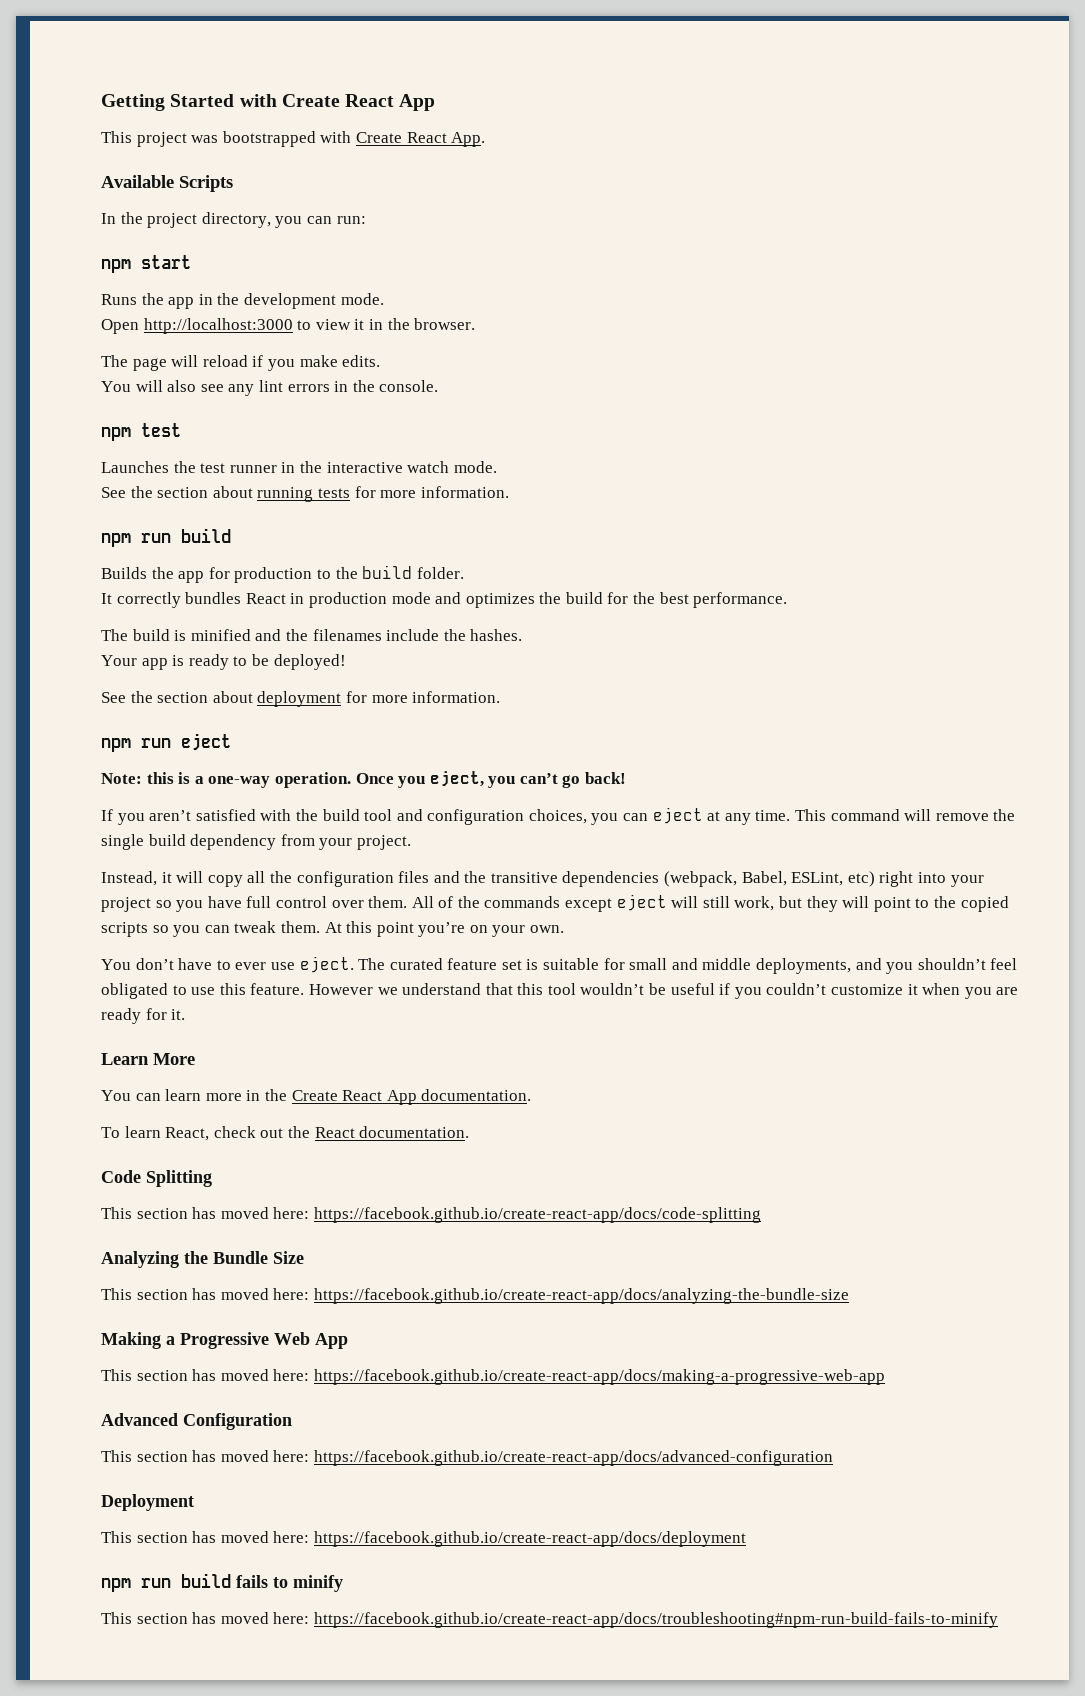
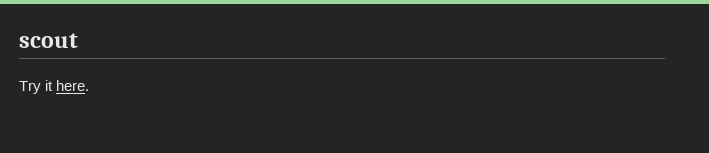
[101,94,436,111] [101,131,486,147] [101,175,233,192] [101,212,366,228] [101,255,191,273] [101,293,384,309] [101,318,476,334] [101,355,381,371] [101,380,439,396] [101,423,181,441] [101,461,497,473] [101,486,509,502] [101,528,231,547] [101,565,464,583] [101,592,788,608] [101,629,523,641] [101,654,346,670] [101,691,501,707] [101,733,231,752] [101,771,627,788] [101,807,1016,825] [101,834,411,850] [101,871,984,887] [101,894,1009,912] [101,921,565,937] [101,956,1018,974] [101,983,1019,999] [101,1008,186,1024] [101,1053,195,1065] [101,1089,532,1105] [101,1126,470,1141] [101,1170,212,1187] [101,1207,761,1223] [101,1251,304,1268] [101,1288,849,1304] [101,1332,348,1349] [101,1369,885,1385] [101,1413,292,1430] [101,1450,833,1466] [101,1494,194,1511] [101,1531,746,1547] [101,1573,343,1592] [101,1612,998,1628] Getting Started with Create React App // This project was bootstrapped with Create React App. // Available Scripts // In the project directory, you can run: // npm start // Runs the app in the development mode. // Open http://localhost:3000 to view it in the browser. // The page will reload if you make edits. // You will also see any lint errors in the console. // npm test // Launches the test runner in the interactive watch mode. // See the section about running tests for more information. // npm run build // Builds the app for production to the build folder. // It correctly bundles React in production mode and optimizes the build for the best performance. // The build is minified and the filenames include the hashes. // Your app is ready to be deployed! // See the section about deployment for more information. // npm run eject // Note: this is a one-way operation. Once you eject, you can’t go back! // If you aren’t satisfied with the build tool and configuration choices, you can eject at any time. This command will remove the single build dependency from your project. // Instead, it will copy all the configuration files and the transitive dependencies (webpack, Babel, ESLint, etc) right into your project so you have full control over them. All of the commands except eject will still work, but they will point to the copied scripts so you can tweak them. At this point you’re on your own. // You don’t have to ever use eject. The curated feature set is suitable for small and middle deployments, and you shouldn’t feel obligated to use this feature. However we understand that this tool wouldn’t be useful if you couldn’t customize it when you are ready for it. // Learn More // You can learn more in the Create React App documentation. // To learn React, check out the React documentation. // Code Splitting // This section has moved here: https://facebook.github.io/create-react-app/docs/code-splitting // Analyzing the Bundle Size // This section has moved here: https://facebook.github.io/create-react-app/docs/analyzing-the-bundle-size // Making a Progressive Web App // This section has moved here: https://facebook.github.io/create-react-app/docs/making-a-progressive-web-app // Advanced Configuration // This section has moved here: https://facebook.github.io/create-react-app/docs/advanced-configuration // Deployment // This section has moved here: https://facebook.github.io/create-react-app/docs/deployment // npm run build fails to minify // This section has moved here: https://facebook.github.io/create-react-app/docs/troubleshooting#npm-run-build-fails-to-minify -> [19,33,78,48] [19,80,90,94] scout // Try it here.

